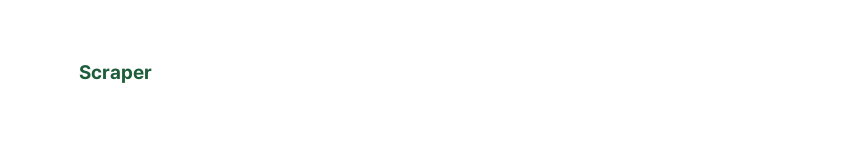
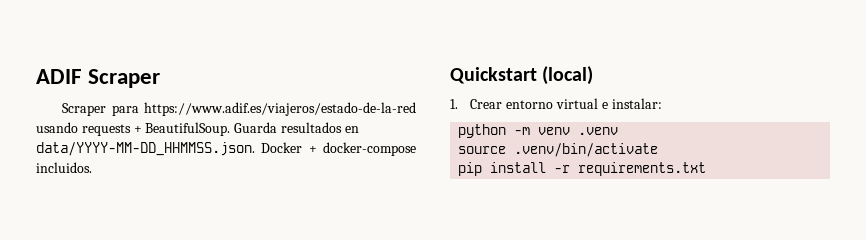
[79,65,152,83] Scraper -> [36,69,161,88] [62,102,417,116] [36,122,359,136] [36,142,416,156] [36,162,92,173] [450,66,594,85] [450,98,662,109] [458,124,619,138] [458,143,659,157] [458,162,707,176] ADIF Scraper // Scraper para https://www.adif.es/viajeros/estado-de-la-red usando requests + BeautifulSoup. Guarda resultados en data/YYYY-MM-DD_HHMMSS.json. Docker + docker-compose incluidos. // Quickstart (local) // 1. Crear entorno virtual e instalar: // python -m venv .venv // source .venv/bin/activate // pip install -r requirements.txt

